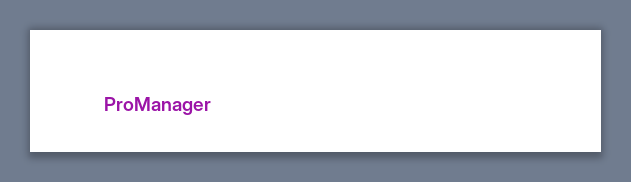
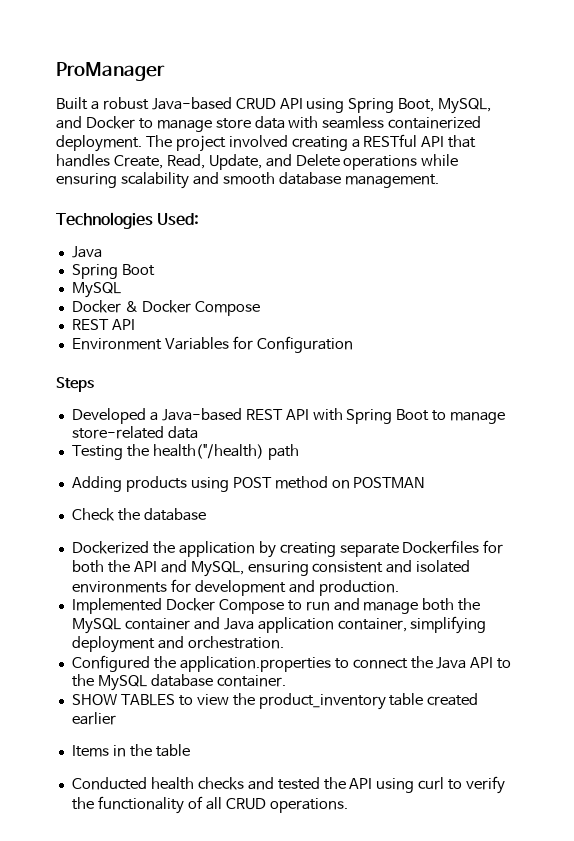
(211, 106) none -> [56,97,492,114] [56,116,482,132] [56,134,477,152] [56,154,459,170] [56,172,439,189] [56,212,200,229] [71,246,102,258] [71,264,155,279] [71,282,121,298] [71,300,260,316] [71,319,135,330] [71,336,353,353] [56,377,94,392] [71,408,506,424] [71,426,198,439] [71,444,299,460] [71,476,426,492] [71,508,206,521] [71,540,504,558] [71,560,471,577] [71,579,399,596] [71,598,481,614] [71,616,487,634] [71,636,284,653] [71,655,512,672] [71,674,286,691] [71,693,479,710] [71,712,116,725] [71,744,190,757] [71,776,506,794] [71,796,348,814] // Built a robust Java-based CRUD API using Spring Boot, MySQL, and Docker to manage store data with seamless containerized deployment. The project involved creating a RESTful API that handles Create, Read, Update, and Delete operations while ensuring scalability and smooth database management. // Technologies Used: // Java // Spring Boot // MySQL // Docker & Docker Compose // REST API // Environment Variables for Configuration // Steps // Developed a Java-based REST API with Spring Boot to manage store-related data // Testing the health("/health) path // Adding products using POST method on POSTMAN // Check the database // Dockerized the application by creating separate Dockerfiles for both the API and MySQL, ensuring consistent and isolated environments for development and production. // Implemented Docker Compose to run and manage both the MySQL container and Java application container, simplifying deployment and orchestration. // Configured the application.properties to connect the Java API to the MySQL database container. // SHOW TABLES to view the product_inventory table created earlier // Items in the table // Conducted health checks and tested the API using curl to verify the functionality of all CRUD operations.

